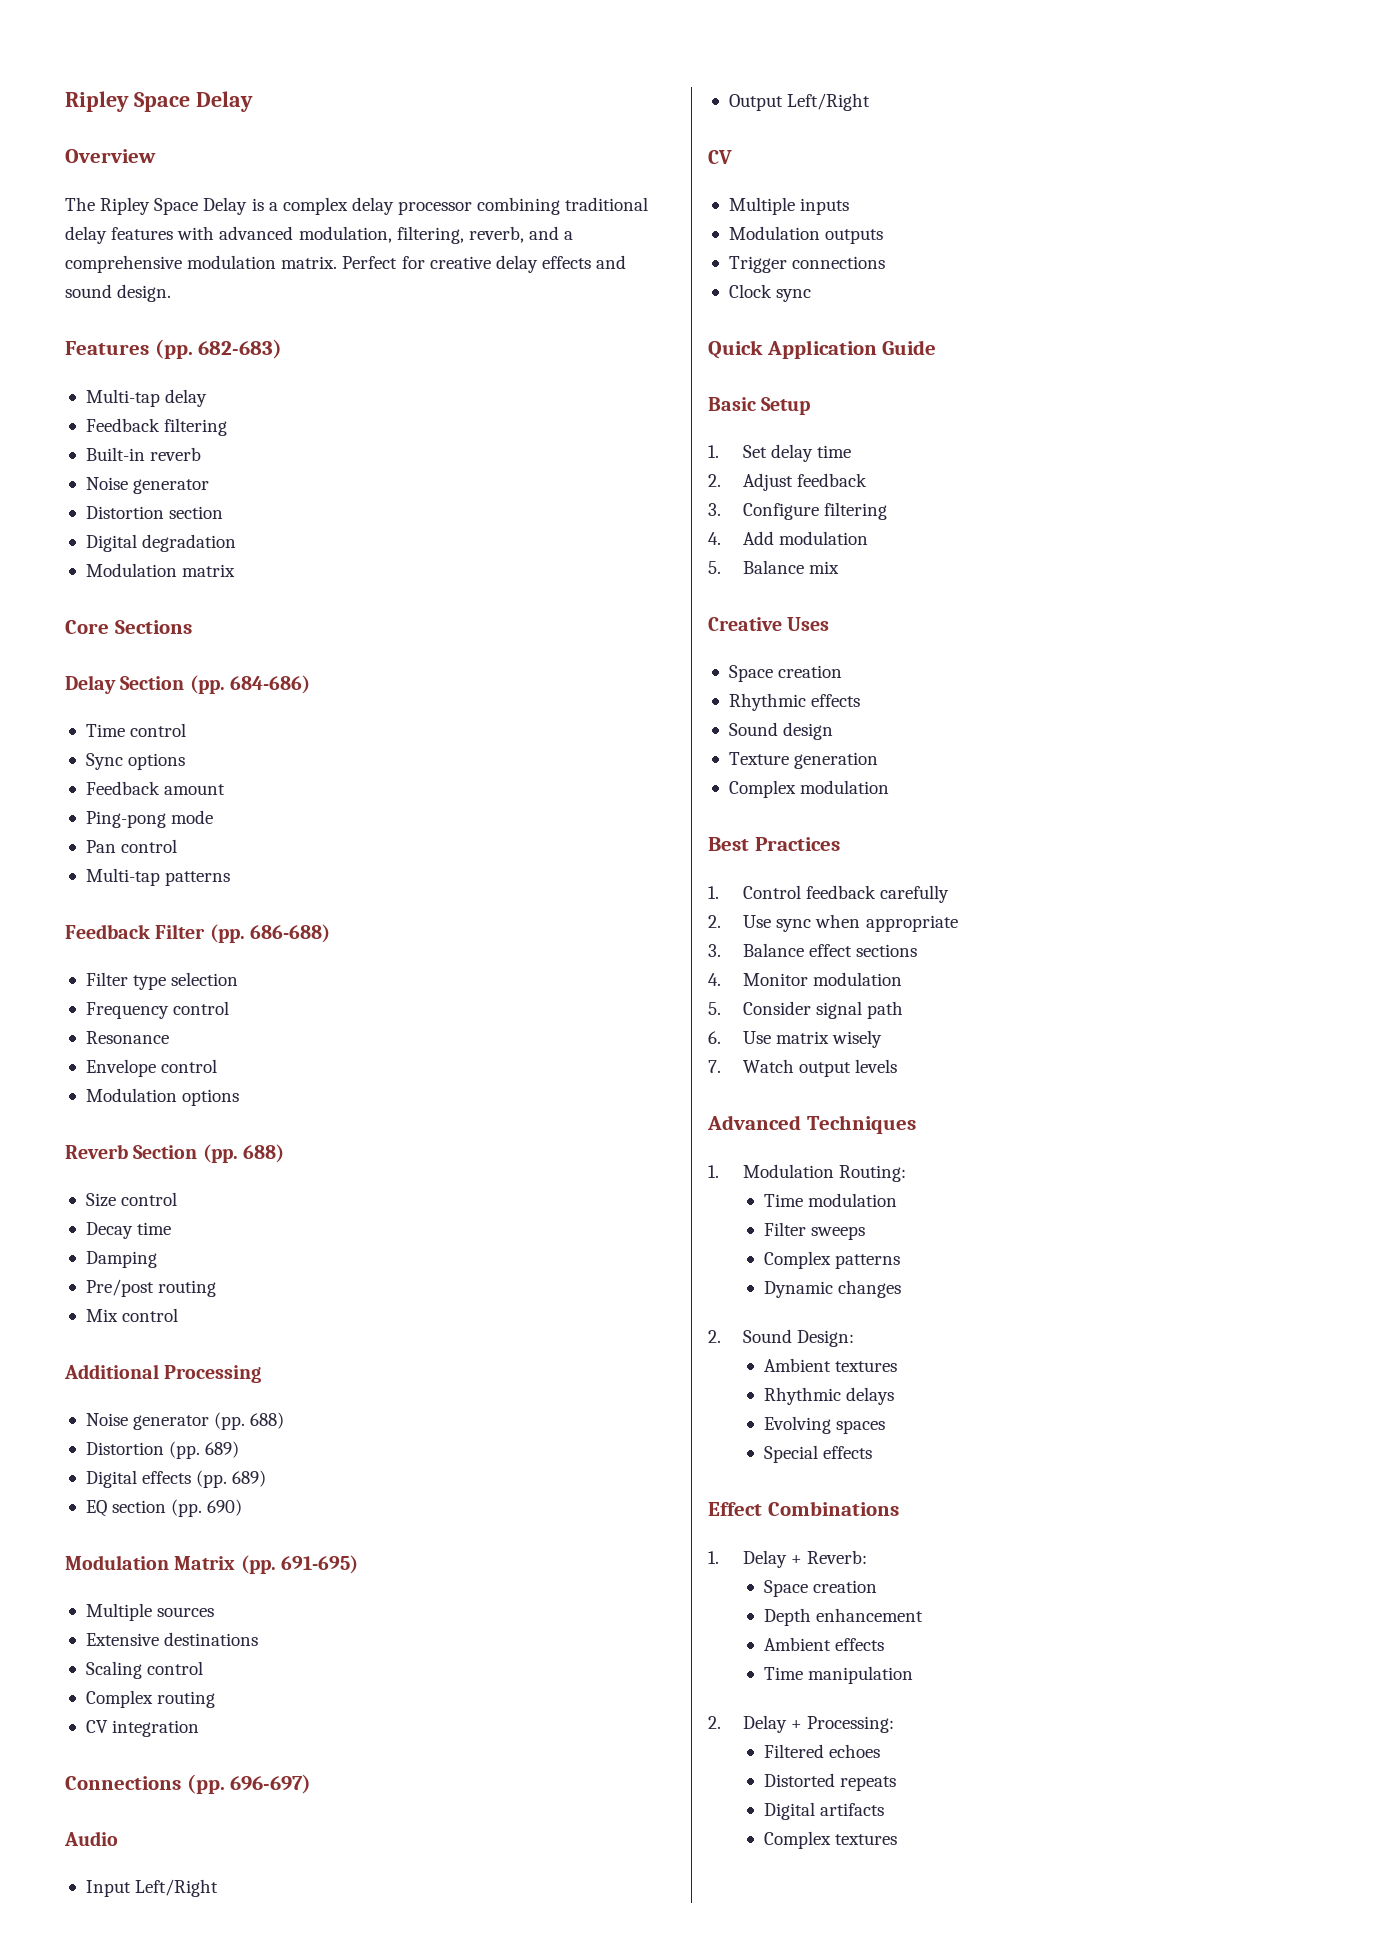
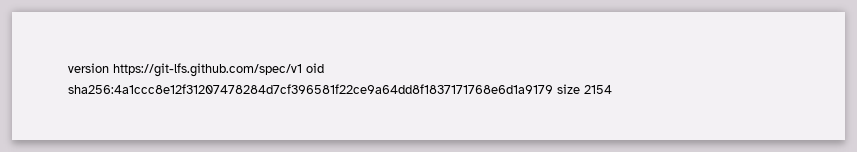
[65,91,253,112] [65,149,156,163] [65,197,649,215] [65,226,574,244] [65,255,627,273] [65,284,172,302] [65,339,283,359] [85,389,208,407] [85,418,228,436] [85,447,202,461] [85,477,210,494] [85,506,224,519] [85,534,237,552] [85,563,236,577] [65,620,192,634] [65,675,311,694] [85,723,187,737] [85,753,186,770] [85,781,226,795] [85,810,214,828] [85,839,178,853] [85,868,231,886] [65,924,331,943] [85,972,239,990] [85,1001,230,1019] [85,1031,169,1044] [85,1059,218,1077] [85,1088,240,1106] [65,1144,285,1163] [85,1192,178,1207] [85,1222,172,1239] [85,1251,157,1268] [85,1279,217,1297] [85,1308,179,1322] [64,1364,262,1383] [85,1412,285,1430] [85,1441,240,1459] [85,1470,267,1488] [85,1499,243,1517] [65,1555,359,1574] [85,1603,215,1621] [85,1632,259,1646] [85,1661,204,1679] [85,1690,216,1708] [85,1720,200,1737] [65,1774,312,1794] [64,1831,118,1846] [85,1879,219,1897] [728,93,871,111] [708,150,732,164] [728,197,850,215] [728,226,884,244] [728,256,886,273] [728,284,812,302] [708,340,937,359] [708,397,811,415] [708,444,852,462] [708,473,868,491] [708,502,888,520] [708,531,869,545] [708,560,840,574] [708,617,830,631] [728,665,843,682] [728,693,861,711] [728,722,834,740] [728,752,879,769] [728,780,890,798] [708,837,840,851] [708,885,950,903] [708,914,958,932] [708,943,918,957] [708,972,903,986] [708,1001,904,1019] [708,1030,883,1048] [708,1059,898,1077] [707,1115,916,1134] [708,1164,907,1182] [764,1193,898,1207] [764,1222,866,1240] [764,1251,901,1269] [764,1280,902,1298] [708,1329,855,1347] [764,1358,898,1372] [764,1387,895,1405] [764,1416,886,1434] [764,1445,873,1463] [708,1501,899,1516] [708,1550,868,1568] [764,1580,878,1597] [764,1608,924,1626] [764,1637,885,1651] [764,1666,914,1684] [708,1715,895,1733] [764,1744,881,1758] [764,1773,897,1791] [764,1802,885,1820] [764,1831,898,1849] Ripley Space Delay // Overview // The Ripley Space Delay is a complex delay processor combining traditional delay features with advanced modulation, filtering, reverb, and a comprehensive modulation matrix. Perfect for creative delay effects and sound design. // Features (pp. 682-683) // Multi-tap delay // Feedback filtering // Built-in reverb // Noise generator // Distortion section // Digital degradation // Modulation matrix // Core Sections // Delay Section (pp. 684-686) // Time control // Sync options // Feedback amount // Ping-pong mode // Pan control // Multi-tap patterns // Feedback Filter (pp. 686-688) // Filter type selection // Frequency control // Resonance // Envelope control // Modulation options // Reverb Section (pp. 688) // Size control // Decay time // Damping // Pre/post routing // Mix control // Additional Processing // Noise generator (pp. 688) // Distortion (pp. 689) // Digital effects (pp. 689) // EQ section (pp. 690) // Modulation Matrix (pp. 691-695) // Multiple sources // Extensive destinations // Scaling control // Complex routing // CV integration // Connections (pp. 696-697) // Audio // Input Left/Right // Output Left/Right // CV // Multiple inputs // Modulation outputs // Trigger connections // Clock sync // Quick Application Guide // Basic Setup // 1. Set delay time // 2. Adjust feedback // 3. Configure filtering // 4. Add modulation // 5. Balance mix // Creative Uses // Space creation // Rhythmic effects // Sound design // Texture generation // Complex modulation // Best Practices // 1. Control feedback carefully // 2. Use sync when appropriate // 3. Balance effect sections // 4. Monitor modulation // 5. Consider signal path // 6. Use matrix wisely // 7. Watch output levels // Advanced Techniques // 1. Modulation Routing: // Time modulation // Filter sweeps // Complex patterns // Dynamic changes // 2. Sound Design: // Ambient textures // Rhythmic delays // Evolving spaces // Special effects // Effect Combinations // 1. Delay + Reverb: // Space creation // Depth enhancement // Ambient effects // Time manipulation // 2. Delay + Processing: // Filtered echoes // Distorted repeats // Digital artifacts // Complex textures -> [68,63,324,77] [68,84,612,94] version https://git-lfs.github.com/spec/v1 oid sha256:4a1ccc8e12f31207478284d7cf396581f22ce9a64dd8f1837171768e6d1a9179 size 2154

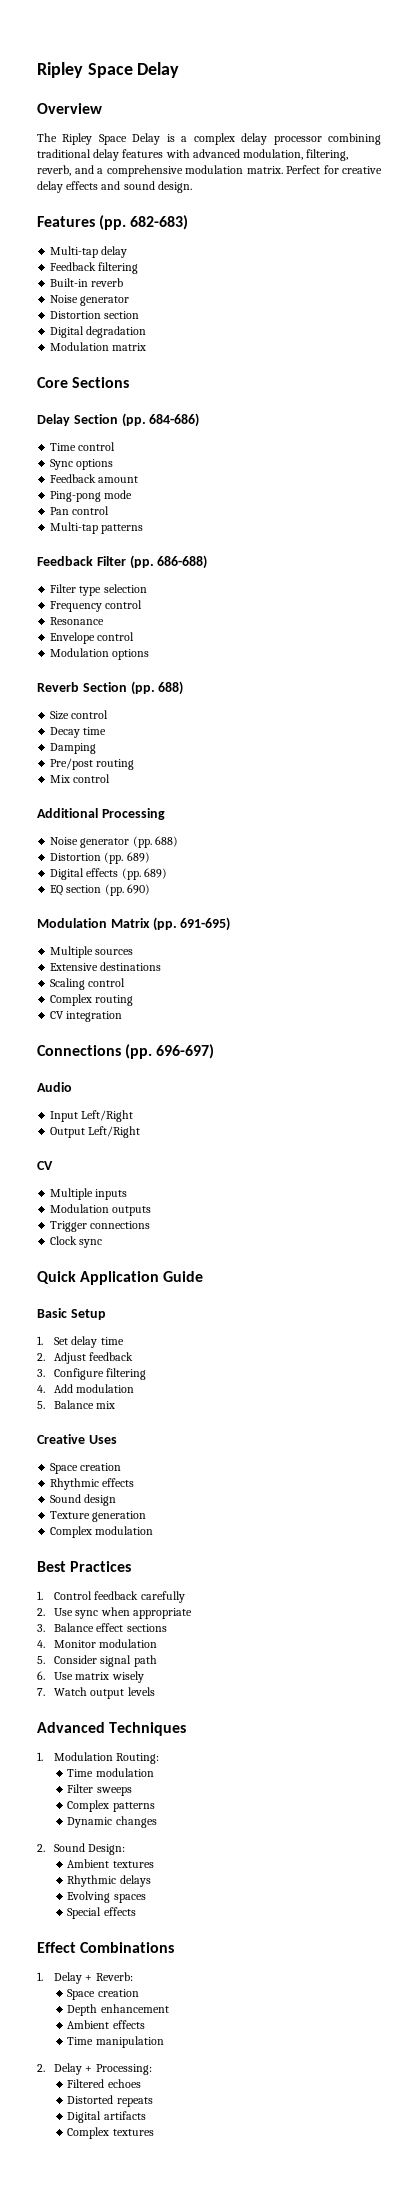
[68,63,324,77] [68,84,612,94] version https://git-lfs.github.com/spec/v1 oid sha256:4a1ccc8e12f31207478284d7cf396581f22ce9a64dd8f1837171768e6d1a9179 size 2154 -> [37,62,180,78] [37,103,102,114] [37,133,381,145] [37,149,349,161] [37,165,382,177] [37,181,192,193] [37,215,189,230] [50,246,128,258] [50,262,139,274] [50,278,124,287] [50,295,130,306] [50,311,140,319] [50,326,147,338] [50,342,147,351] [37,377,130,388] [37,413,200,427] [50,442,116,451] [50,459,114,470] [50,474,139,483] [50,490,133,502] [50,506,110,515] [50,522,144,534] [37,555,208,569] [50,584,147,596] [50,600,143,612] [50,617,105,625] [50,632,135,644] [50,648,150,660] [37,681,184,695] [50,710,109,720] [50,727,107,738] [50,743,97,754] [50,758,135,770] [50,774,111,783] [37,808,165,820] [50,836,178,848] [50,852,150,864] [50,868,167,880] [50,884,150,896] [37,917,231,931] [50,946,134,958] [50,962,162,971] [50,978,126,990] [50,994,134,1006] [50,1011,123,1022] [37,1044,215,1059] [37,1082,72,1092] [50,1110,134,1122] [50,1126,141,1138] [37,1161,53,1170] [50,1188,128,1200] [50,1204,152,1216] [50,1221,151,1232] [50,1236,103,1248] [37,1271,204,1285] [37,1308,106,1320] [37,1336,124,1348] [37,1352,134,1364] [37,1368,147,1380] [37,1384,135,1393] [37,1400,116,1409] [37,1434,117,1444] [50,1463,122,1474] [50,1478,135,1490] [50,1494,117,1506] [50,1511,147,1522] [50,1526,154,1538] [37,1561,132,1572] [37,1591,185,1603] [37,1607,192,1619] [37,1623,167,1632] [37,1639,158,1648] [37,1655,157,1667] [37,1671,144,1683] [37,1687,155,1699] [37,1722,187,1736] [37,1752,160,1764] [67,1768,154,1777] [67,1784,132,1796] [67,1800,155,1812] [67,1816,157,1828] [37,1843,126,1855] [67,1859,154,1868] [67,1875,151,1887] [67,1891,146,1903] [67,1907,136,1919] [37,1942,175,1953] [37,1972,133,1984] [67,1989,139,2000] [67,2004,169,2016] [67,2020,145,2029] [67,2036,164,2048] [37,2063,152,2075] [67,2079,141,2088] [67,2095,153,2107] [67,2111,146,2123] [67,2127,154,2139] Ripley Space Delay // Overview // The Ripley Space Delay is a complex delay processor combining traditional delay features with advanced modulation, filtering, reverb, and a comprehensive modulation matrix. Perfect for creative delay effects and sound design. // Features (pp. 682-683) // Multi-tap delay // Feedback filtering // Built-in reverb // Noise generator // Distortion section // Digital degradation // Modulation matrix // Core Sections // Delay Section (pp. 684-686) // Time control // Sync options // Feedback amount // Ping-pong mode // Pan control // Multi-tap patterns // Feedback Filter (pp. 686-688) // Filter type selection // Frequency control // Resonance // Envelope control // Modulation options // Reverb Section (pp. 688) // Size control // Decay time // Damping // Pre/post routing // Mix control // Additional Processing // Noise generator (pp. 688) // Distortion (pp. 689) // Digital effects (pp. 689) // EQ section (pp. 690) // Modulation Matrix (pp. 691-695) // Multiple sources // Extensive destinations // Scaling control // Complex routing // CV integration // Connections (pp. 696-697) // Audio // Input Left/Right // Output Left/Right // CV // Multiple inputs // Modulation outputs // Trigger connections // Clock sync // Quick Application Guide // Basic Setup // 1. Set delay time // 2. Adjust feedback // 3. Configure filtering // 4. Add modulation // 5. Balance mix // Creative Uses // Space creation // Rhythmic effects // Sound design // Texture generation // Complex modulation // Best Practices // 1. Control feedback carefully // 2. Use sync when appropriate // 3. Balance effect sections // 4. Monitor modulation // 5. Consider signal path // 6. Use matrix wisely // 7. Watch output levels // Advanced Techniques // 1. Modulation Routing: // Time modulation // Filter sweeps // Complex patterns // Dynamic changes // 2. Sound Design: // Ambient textures // Rhythmic delays // Evolving spaces // Special effects // Effect Combinations // 1. Delay + Reverb: // Space creation // Depth enhancement // Ambient effects // Time manipulation // 2. Delay + Processing: // Filtered echoes // Distorted repeats // Digital artifacts // Complex textures

